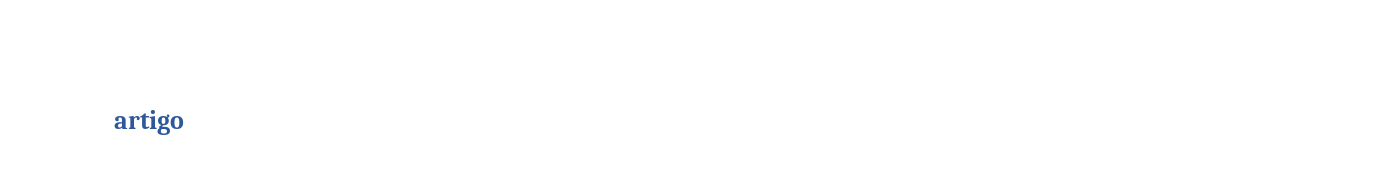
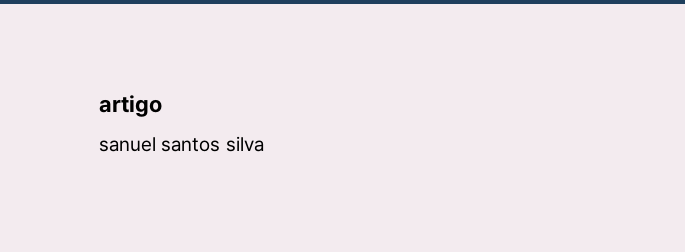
(184, 122) none -> [99,136,264,152] // sanuel santos silva

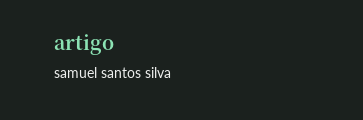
[99,137,156,152] sanuel -> [54,67,97,78] samuel

